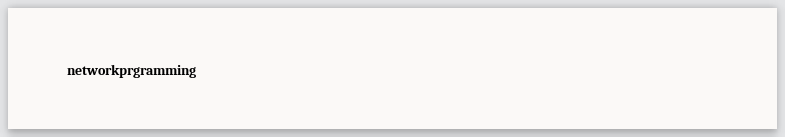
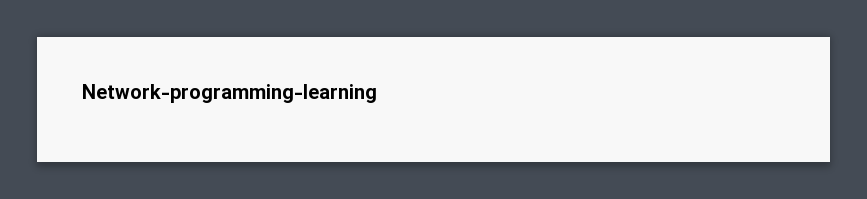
[67,64,196,78] networkprgramming -> [82,84,377,103] Network-programming-learning

